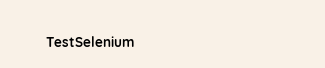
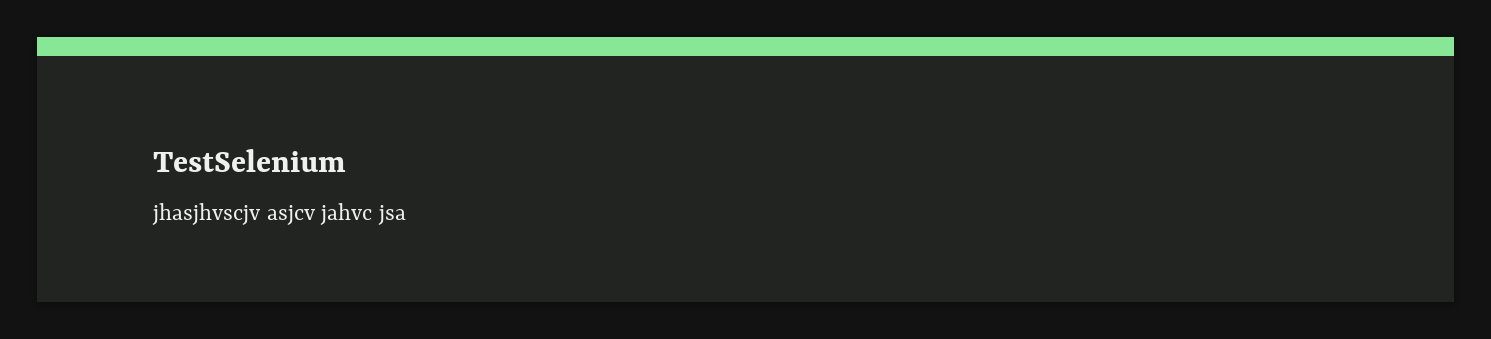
(134, 41) none -> [152,203,406,225] // jhasjhvscjv asjcv jahvc jsa

